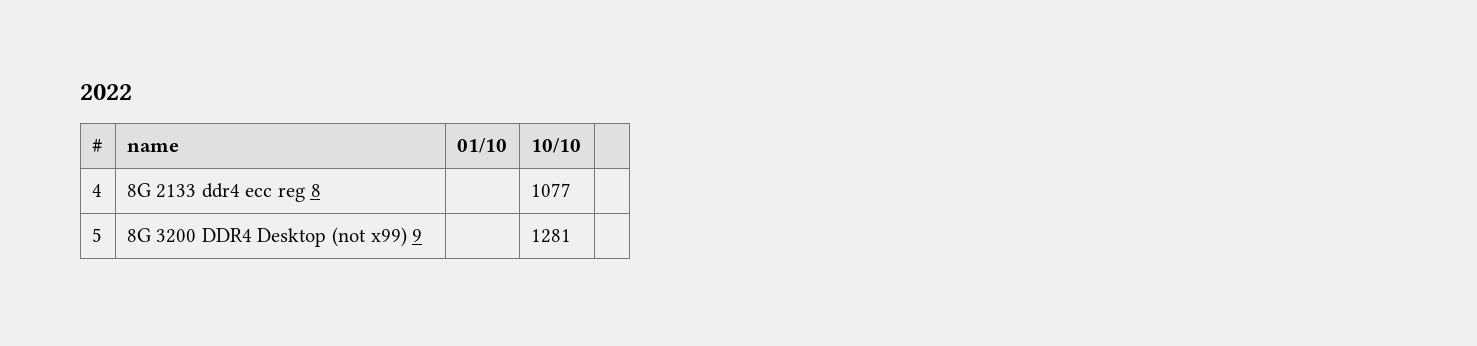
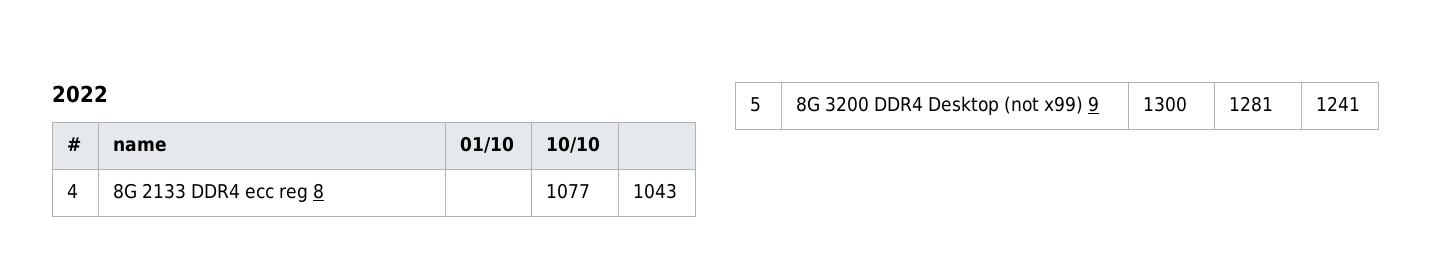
[201,183,240,198] ddr4 -> [191,184,241,198] DDR4
(571, 190) none -> [633,183,678,199] 1043
(423, 235) none -> [1143,96,1188,112] 1300
(571, 236) none -> [1316,96,1361,111] 1241

